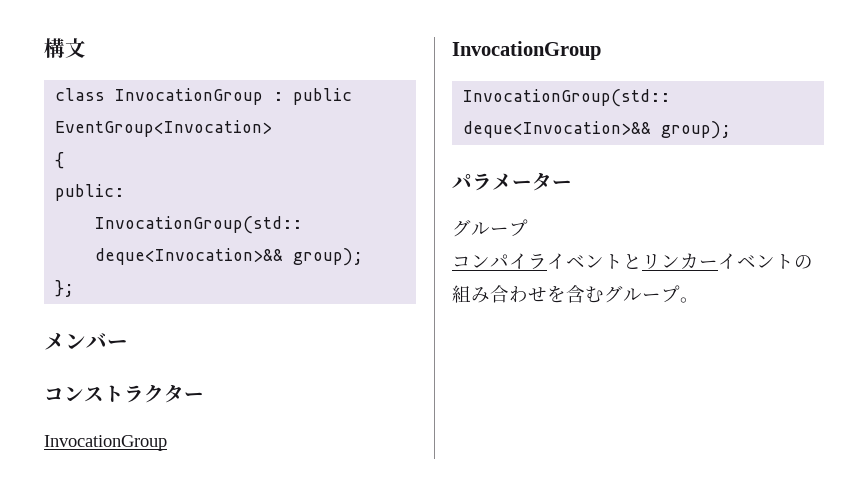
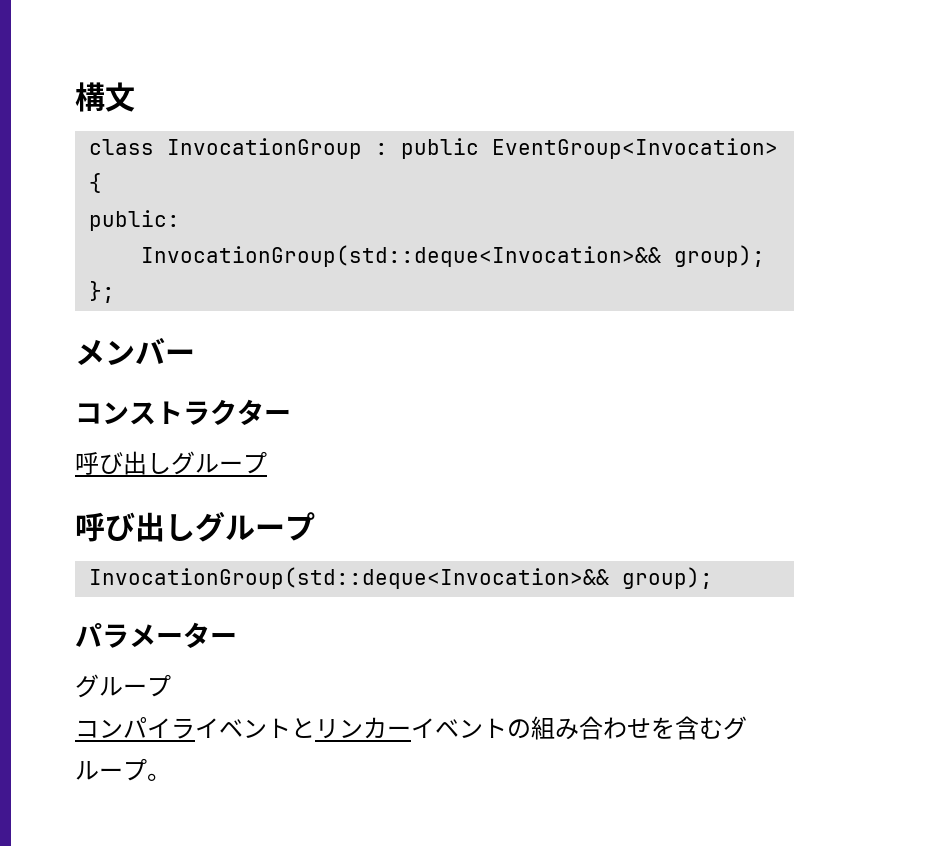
[44,435,167,451] [452,41,601,60] InvocationGroup // InvocationGroup -> [75,451,267,475] [75,512,315,542] 呼び出しグループ // 呼び出しグループ

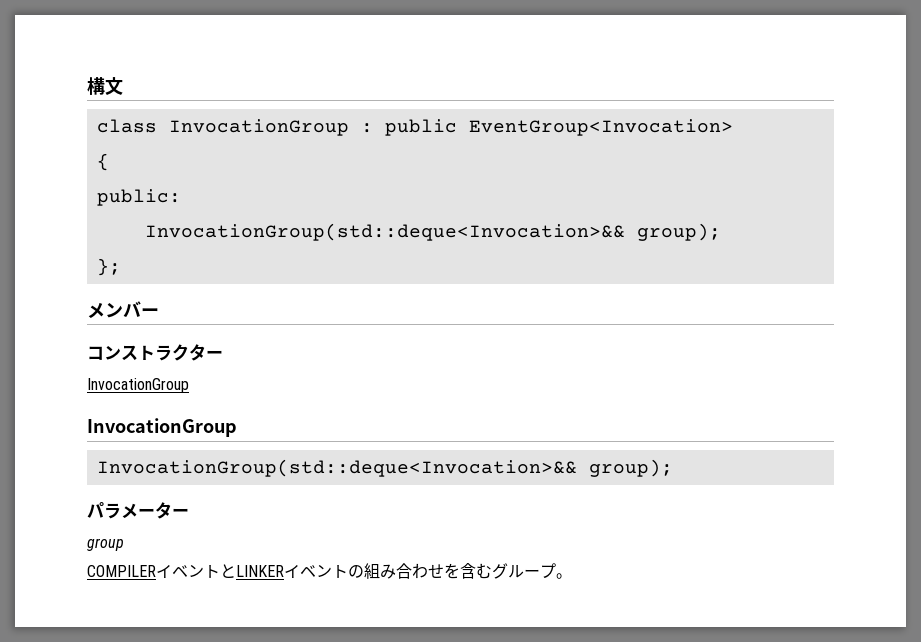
[75,451,267,475] [75,512,315,542] 呼び出しグループ // 呼び出しグループ -> [87,378,189,393] [87,418,237,437] InvocationGroup // InvocationGroup
[75,674,171,698] [75,717,195,739] グループ // コンパイラ -> [87,538,124,551] [87,565,156,577] group // COMPILER
[315,717,411,739] リンカー -> [236,565,284,577] LINKER

